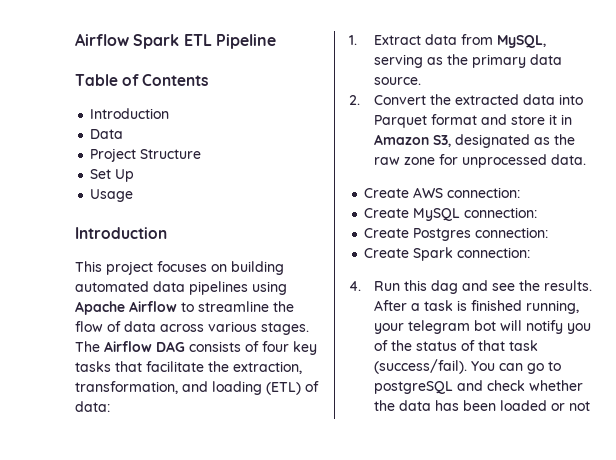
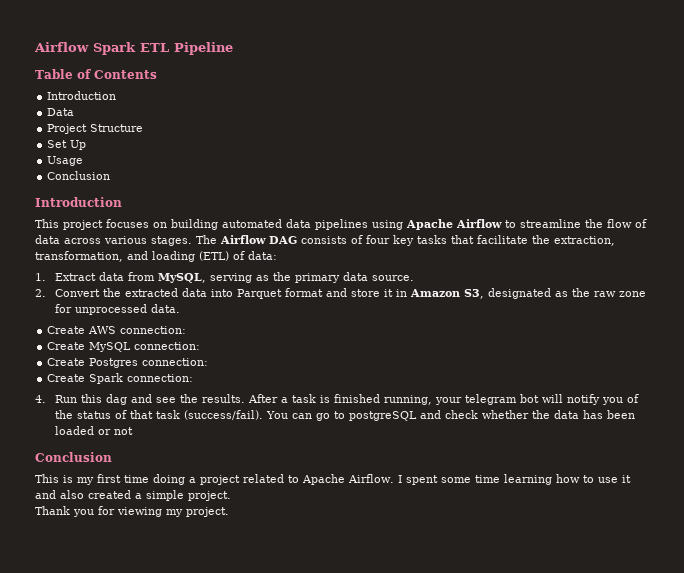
(134, 195) none -> [47,171,111,180] // Conclusion
(590, 406) none -> [35,452,112,462] [35,474,631,485] [35,490,231,501] [35,506,229,517] // Conclusion // This is my first time doing a project related to Apache Airflow. I spent some time learning how to use it and also created a simple project. // Thank you for viewing my project.

